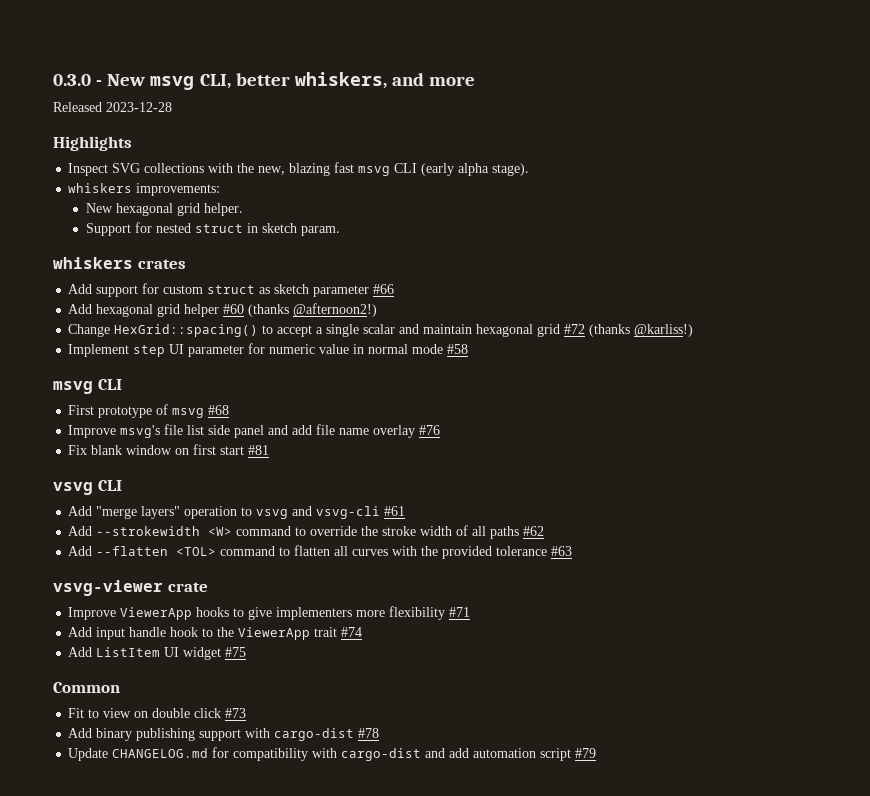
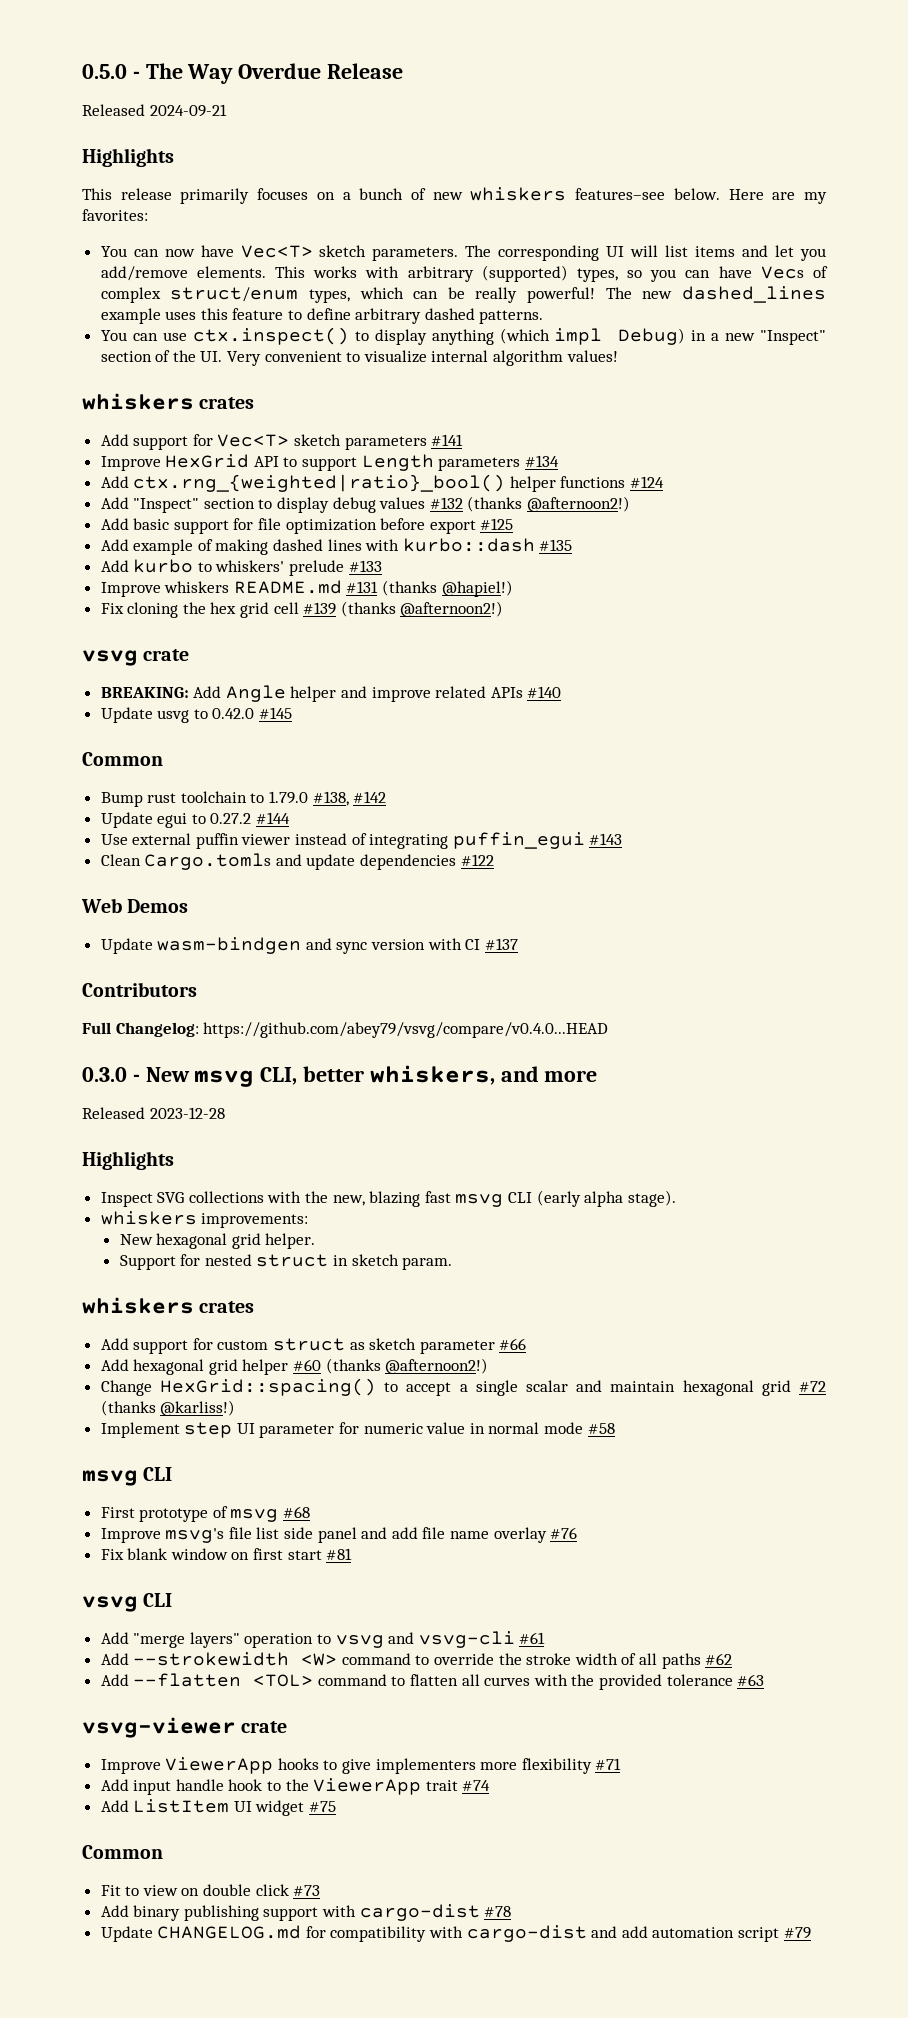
(53, 80) none -> [82,63,404,84] [82,104,227,117] [82,148,174,167] [82,187,827,204] [82,209,148,221] [100,245,827,261] [100,265,829,282] [100,286,826,303] [100,308,544,324] [100,327,826,345] [100,350,618,366] [82,393,255,410] [100,434,464,450] [100,454,559,471] [100,474,665,492] [100,496,631,513] [100,518,514,534] [100,538,573,555] [100,559,382,576] [100,580,513,597] [100,601,504,618] [82,649,190,666] [100,685,562,702] [100,707,293,723] [82,752,163,766] [100,791,387,807] [100,812,291,828] [100,832,623,849] [100,853,494,870] [81,898,189,913] [100,937,518,954] [82,982,197,997] [82,1022,609,1038] 0.5.0 - The Way Overdue Release // Released 2024-09-21 // Highlights // This release primarily focuses on a bunch of new whiskers features–see below. Here are my favorites: // You can now have Vec<T> sketch parameters. The corresponding UI will list items and let you add/remove elements. This works with arbitrary (supported) types, so you can have Vecs of complex struct/enum types, which can be really powerful! The new dashed_lines example uses this feature to define arbitrary dashed patterns. // You can use ctx.inspect() to display anything (which impl Debug) in a new "Inspect" section of the UI. Very convenient to visualize internal algorithm values! // whiskers crates // Add support for Vec<T> sketch parameters #141 // Improve HexGrid API to support Length parameters #134 // Add ctx.rng_{weighted|ratio}_bool() helper functions #124 // Add "Inspect" section to display debug values #132 (thanks @afternoon2!) // Add basic support for file optimization before export #125 // Add example of making dashed lines with kurbo::dash #135 // Add kurbo to whiskers' prelude #133 // Improve whiskers README.md #131 (thanks @hapiel!) // Fix cloning the hex grid cell #139 (thanks @afternoon2!) // vsvg crate // BREAKING: Add Angle helper and improve related APIs #140 // Update usvg to 0.42.0 #145 // Common // Bump rust toolchain to 1.79.0 #138, #142 // Update egui to 0.27.2 #144 // Use external puffin viewer instead of integrating puffin_egui #143 // Clean Cargo.tomls and update dependencies #122 // Web Demos // Update wasm-bindgen and sync version with CI #137 // Contributors // Full Changelog: https://github.com/abey79/vsvg/compare/v0.4.0...HEAD //

